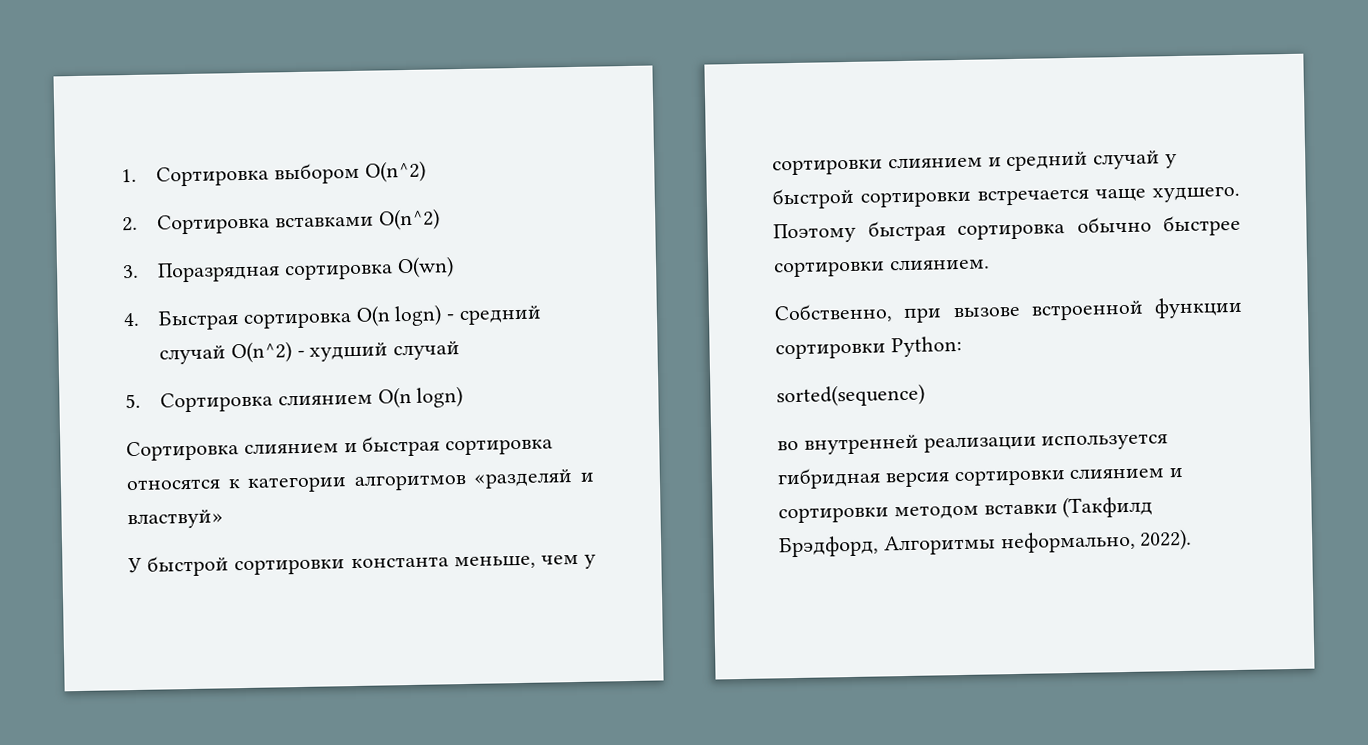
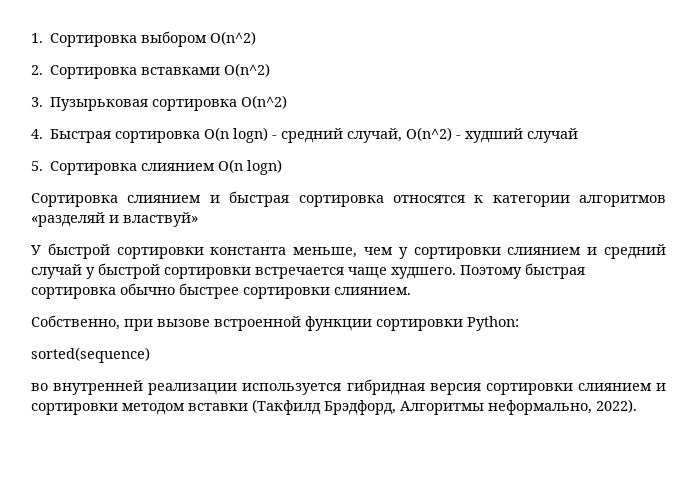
[156,256,454,283] Поразрядная сортировка O(wn) -> [50,95,288,111] Пузырьковая сортировка O(n^2)
[158,345,226,365] случай -> [347,128,403,143] случай,

